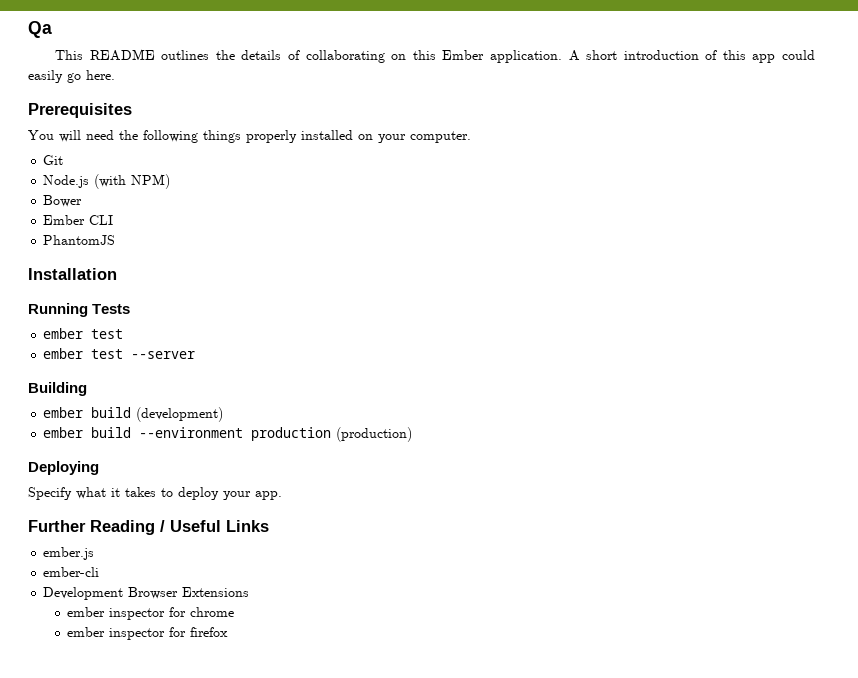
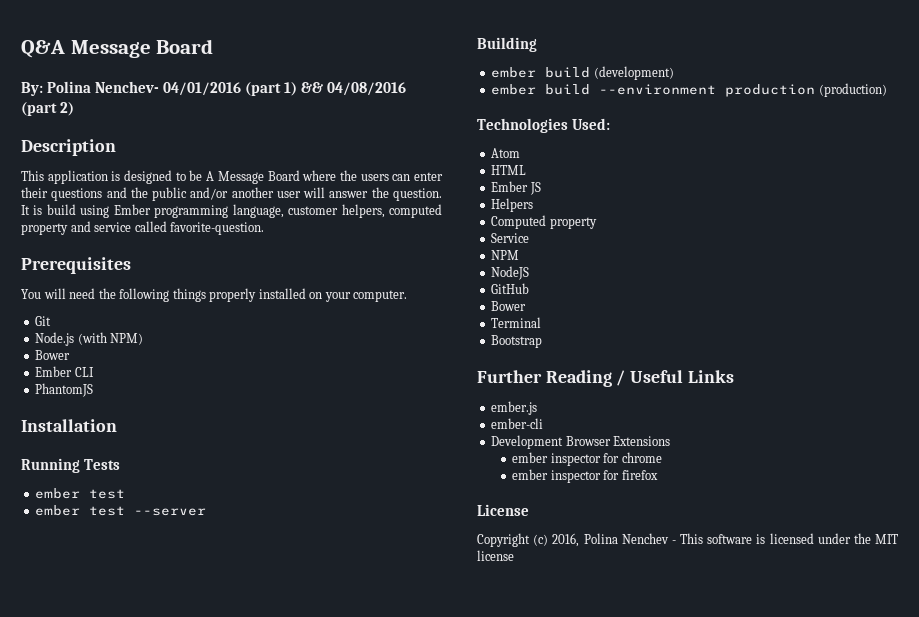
[28,21,52,38] [55,49,815,63] [28,70,115,83] Qa // This README outlines the details of collaborating on this Ember application. A short introduction of this app could easily go here. -> [21,39,214,58] [21,81,407,96] [21,102,75,116] [21,139,116,156] [21,170,443,184] [21,187,442,201] [21,204,443,218] [21,221,265,235] Q&A Message Board // By: Polina Nenchev- 04/01/2016 (part 1) && 04/08/2016 (part 2) // Description // This application is designed to be A Message Board where the users can enter their questions and the public and/or another user will answer the question. It is build using Ember programming language, customer helpers, computed property and service called favorite-question.
[28,461,99,475] [28,487,282,500] Deploying // Specify what it takes to deploy your app. -> [477,118,611,133] [491,148,521,158] [491,165,527,175] [491,181,541,195] [491,198,534,212] [491,215,597,229] [491,233,530,243] [491,250,520,260] [491,266,530,280] [491,283,530,294] [491,301,527,311] [491,317,542,328] [491,335,543,348] Technologies Used: // Atom // HTML // Ember JS // Helpers // Computed property // Service // NPM // NodeJS // GitHub // Bower // Terminal // Bootstrap
(229, 632) none -> [477,504,529,516] [477,533,898,547] [477,550,514,561] // License // Copyright (c) 2016, Polina Nenchev - This software is licensed under the MIT license

